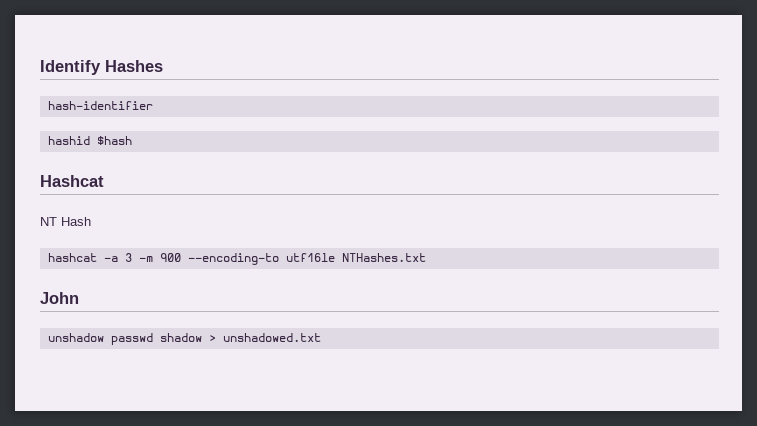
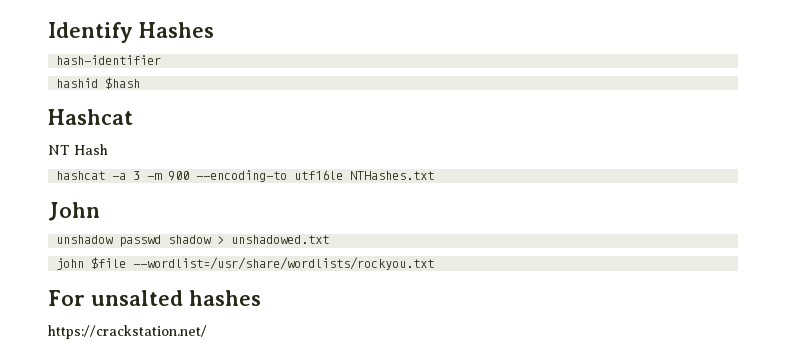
(321, 337) none -> [56,257,435,270] [48,290,261,306] [48,325,207,339] // john $file --wordlist=/usr/share/wordlists/rockyou.txt // For unsalted hashes // https://crackstation.net/

